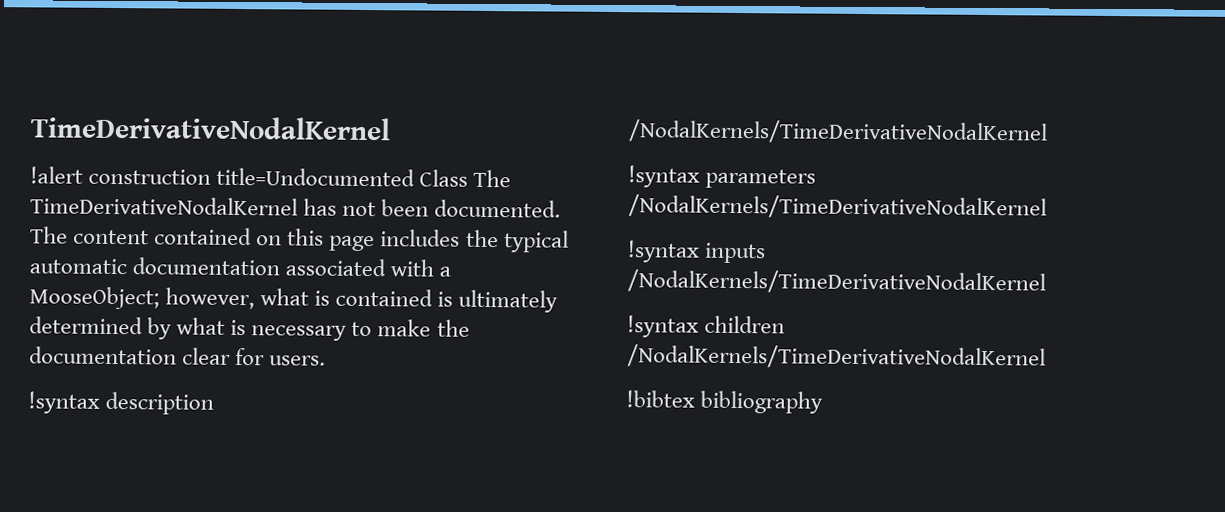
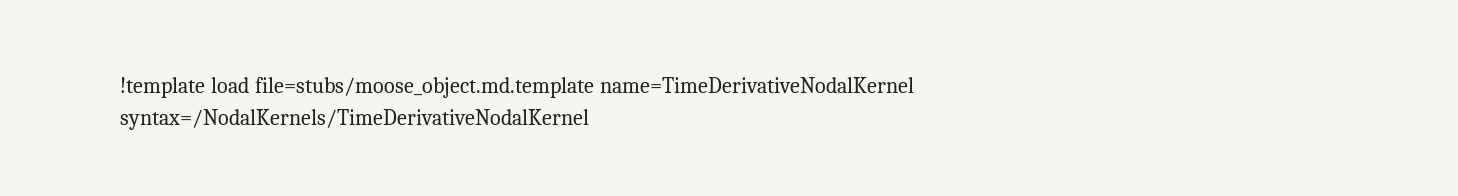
[30,115,391,141] [30,166,512,188] [30,196,562,218] [30,226,569,253] [29,257,452,277] [29,286,559,313] [29,316,470,341] [29,346,327,366] [28,391,215,415] [628,119,1048,145] [628,165,817,189] [628,194,1047,220] [627,240,767,264] [627,269,1046,295] [627,315,786,338] [627,344,1046,370] [626,390,824,414] TimeDerivativeNodalKernel // !alert construction title=Undocumented Class The TimeDerivativeNodalKernel has not been documented. The content contained on this page includes the typical automatic documentation associated with a MooseObject; however, what is contained is ultimately determined by what is necessary to make the documentation clear for users. // !syntax description /NodalKernels/TimeDerivativeNodalKernel // !syntax parameters /NodalKernels/TimeDerivativeNodalKernel // !syntax inputs /NodalKernels/TimeDerivativeNodalKernel // !syntax children /NodalKernels/TimeDerivativeNodalKernel // !bibtex bibliography -> [120,77,914,98] [120,109,589,130] !template load file=stubs/moose_object.md.template name=TimeDerivativeNodalKernel syntax=/NodalKernels/TimeDerivativeNodalKernel

